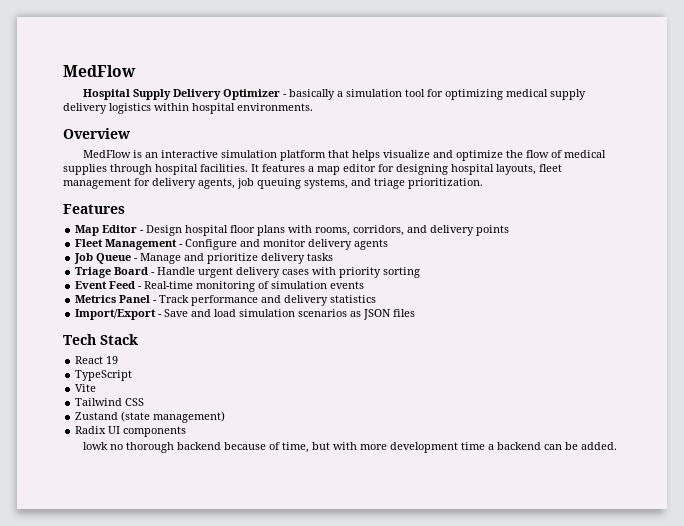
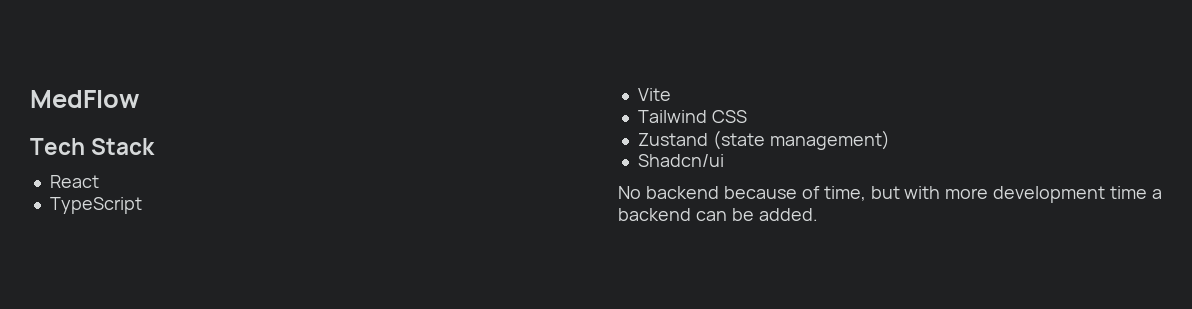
[63,65,136,77] [82,89,586,100] [63,103,313,114] [63,128,130,139] [82,150,606,161] [63,164,562,175] [63,178,483,189] [63,204,125,214] [75,225,510,236] [75,239,389,250] [74,253,334,264] [75,267,421,278] [75,281,365,292] [75,295,377,306] [75,309,416,320] MedFlow // Hospital Supply Delivery Optimizer - basically a simulation tool for optimizing medical supply delivery logistics within hospital environments. // Overview // MedFlow is an interactive simulation platform that helps visualize and optimize the flow of medical supplies through hospital facilities. It features a map editor for designing hospital layouts, fleet management for delivery agents, job queuing systems, and triage prioritization. // Features // Map Editor - Design hospital floor plans with rooms, corridors, and delivery points // Fleet Management - Configure and monitor delivery agents // Job Queue - Manage and prioritize delivery tasks // Triage Board - Handle urgent delivery cases with priority sorting // Event Feed - Real-time monitoring of simulation events // Metrics Panel - Track performance and delivery statistics // Import/Export - Save and load simulation scenarios as JSON files -> [30,90,139,108] MedFlow
[106,356,119,364] 19 -> (99, 181) none
[75,426,187,437] [82,442,174,453] Radix UI components // lowk no thorough -> [637,154,724,167] [618,186,641,199] Shadcn/ui // No

